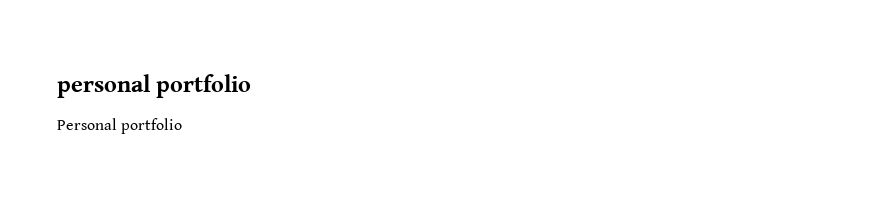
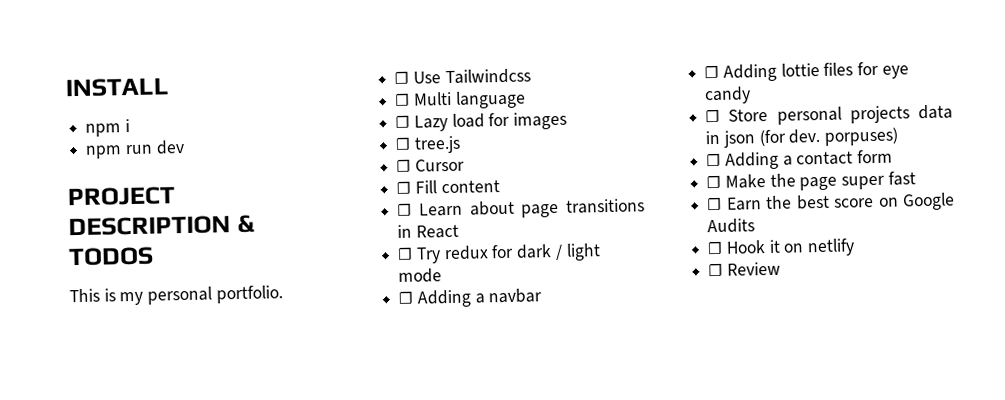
[57,74,252,98] [57,118,183,134] personal portfolio // Personal portfolio -> [65,77,169,98] [85,119,130,137] [85,139,185,159] [67,186,176,207] [68,214,255,237] [68,246,154,267] [69,285,283,306] [394,68,531,85] [394,90,526,109] [395,111,568,132] [395,135,461,154] [396,158,465,172] [396,180,500,194] [397,198,645,218] [397,224,459,239] [397,243,601,264] [398,268,443,283] [398,288,543,308] [704,61,909,82] [704,86,752,105] [705,104,953,125] [705,127,900,148] [706,149,894,170] [706,171,916,191] [707,192,955,211] [707,218,756,234] [707,238,856,257] [708,261,781,277] INSTALL // npm i // npm run dev // PROJECT DESCRIPTION & TODOS // This is my personal portfolio. // ☐ Use Tailwindcss // ☐ Multi language // ☐ Lazy load for images // ☐ tree.js // ☐ Cursor // ☐ Fill content // ☐ Learn about page transitions in React // ☐ Try redux for dark / light mode // ☐ Adding a navbar // ☐ Adding lottie files for eye candy // ☐ Store personal projects data in json (for dev. porpuses) // ☐ Adding a contact form // ☐ Make the page super fast // ☐ Earn the best score on Google Audits // ☐ Hook it on netlify // ☐ Review

